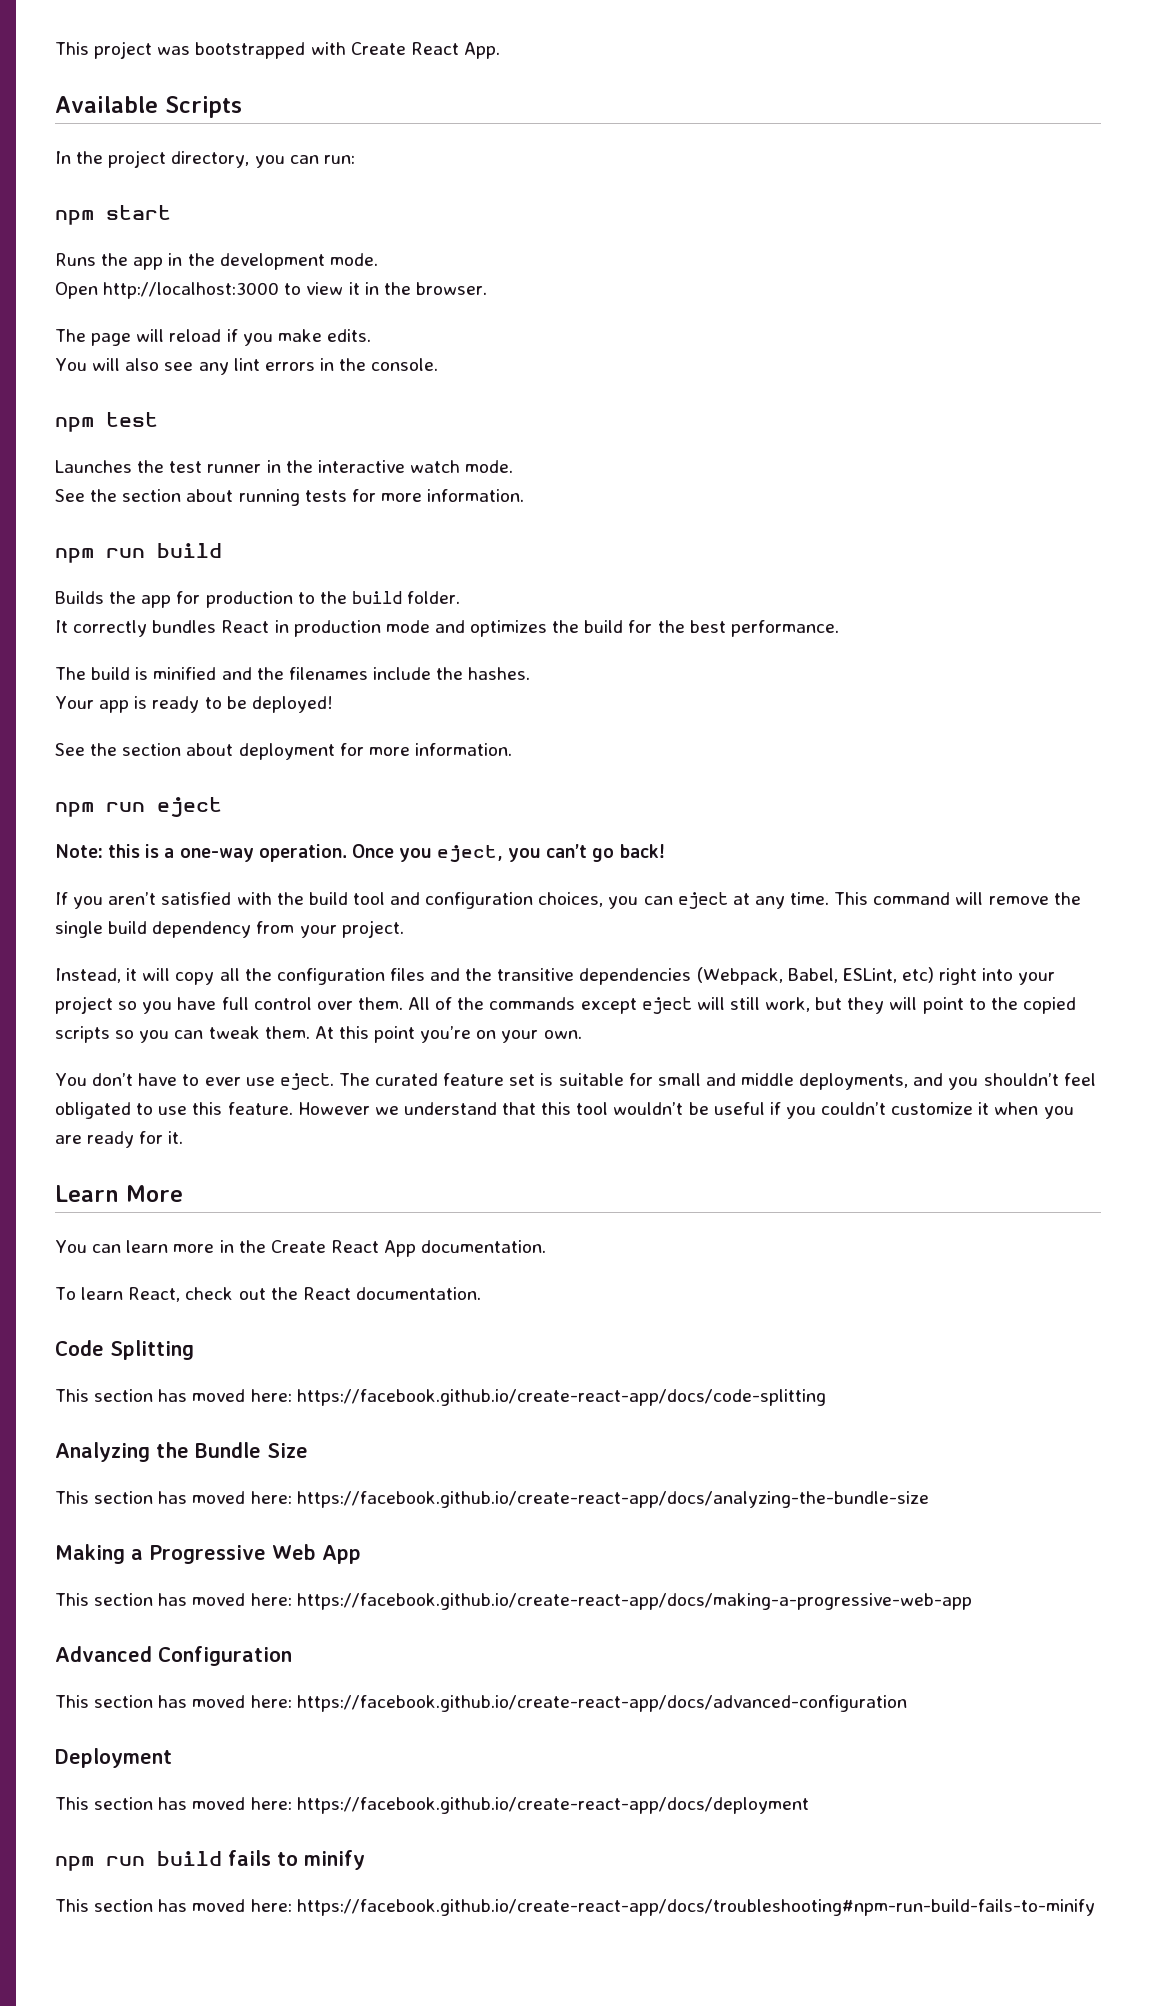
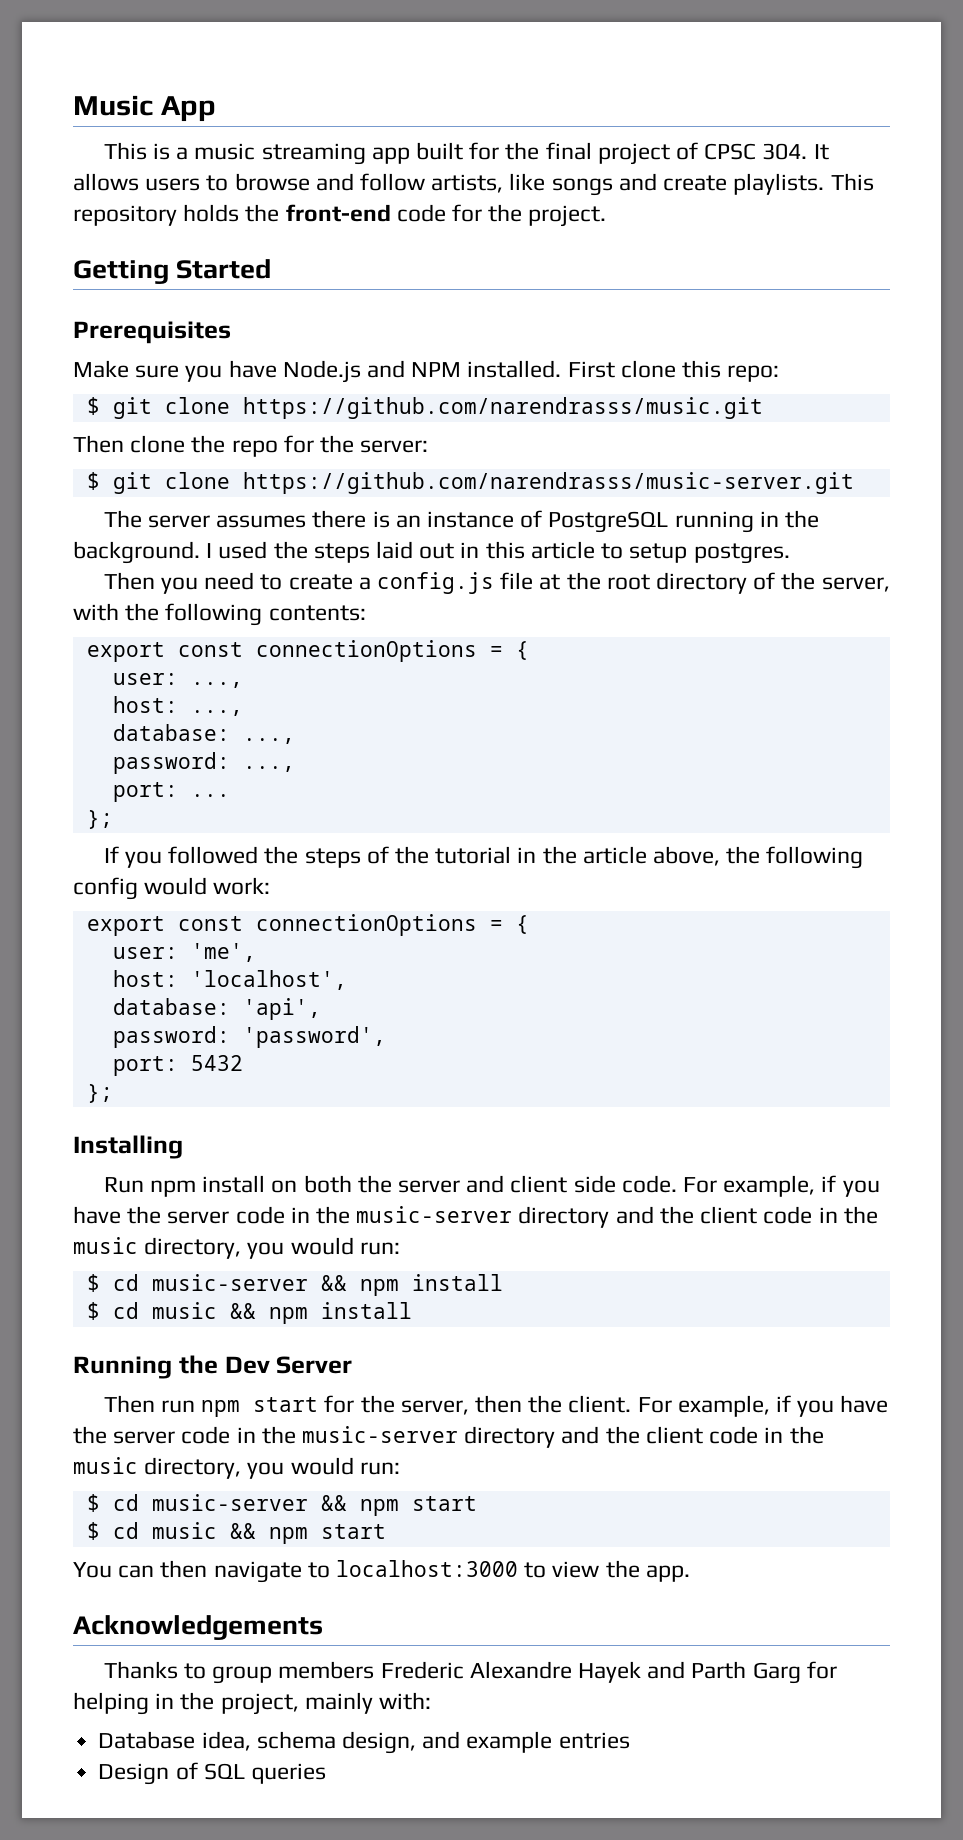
[55,41,500,59] [55,96,242,118] [55,150,355,168] [55,205,171,225] [55,253,378,270] [55,282,487,299] [55,329,371,346] [55,358,439,375] [55,412,158,432] [55,460,514,473] [55,489,525,506] [55,543,222,563] [55,591,461,608] [55,620,839,637] [55,667,531,680] [55,696,333,713] [55,743,512,760] [55,797,222,817] [55,844,665,863] [55,892,1081,909] [55,920,404,938] [55,967,1056,985] [55,996,1076,1014] [55,1026,582,1043] [55,1073,1096,1090] [55,1102,1074,1119] [55,1131,184,1148] [55,1185,183,1202] [55,1240,547,1257] [55,1287,481,1302] [55,1340,194,1360] [55,1389,826,1406] [55,1442,308,1462] [55,1491,929,1508] [55,1544,361,1564] [55,1593,972,1610] [55,1646,292,1666] [55,1695,907,1712] [55,1748,172,1768] [55,1797,809,1814] [55,1850,365,1871] [55,1899,1095,1916] This project was bootstrapped with Create React App. // Available Scripts // In the project directory, you can run: // npm start // Runs the app in the development mode. // Open http://localhost:3000 to view it in the browser. // The page will reload if you make edits. // You will also see any lint errors in the console. // npm test // Launches the test runner in the interactive watch mode. // See the section about running tests for more information. // npm run build // Builds the app for production to the build folder. // It correctly bundles React in production mode and optimizes the build for the best performance. // The build is minified and the filenames include the hashes. // Your app is ready to be deployed! // See the section about deployment for more information. // npm run eject // Note: this is a one-way operation. Once you eject, you can’t go back! // If you aren’t satisfied with the build tool and configuration choices, you can eject at any time. This command will remove the single build dependency from your project. // Instead, it will copy all the configuration files and the transitive dependencies (Webpack, Babel, ESLint, etc) right into your project so you have full control over them. All of the commands except eject will still work, but they will point to the copied scripts so you can tweak them. At this point you’re on your own. // You don’t have to ever use eject. The curated feature set is suitable for small and middle deployments, and you shouldn’t feel obligated to use this feature. However we understand that this tool wouldn’t be useful if you couldn’t customize it when you are ready for it. // Learn More // You can learn more in the Create React App documentation. // To learn React, check out the React documentation. // Code Splitting // This section has moved here: https://facebook.github.io/create-react-app/docs/code-splitting // Analyzing the Bundle Size // This section has moved here: https://facebook.github.io/create-react-app/docs/analyzing-the-bundle-size // Making a Progressive Web App // This section has moved here: https://facebook.github.io/create-react-app/docs/making-a-progressive-web-app // Advanced Configuration // This section has moved here: https://facebook.github.io/create-react-app/docs/advanced-configuration // Deployment // This section has moved here: https://facebook.github.io/create-react-app/docs/deployment // npm run build fails to minify // This section has moved here: https://facebook.github.io/create-react-app/docs/troubleshooting#npm-run-build-fails-to-minify -> [73,95,216,122] [103,142,829,165] [73,173,874,196] [73,204,607,227] [73,259,272,284] [73,321,231,344] [73,360,780,383] [86,397,763,419] [73,435,429,457] [86,472,854,494] [103,510,820,533] [73,541,790,564] [103,572,890,594] [73,603,366,626] [86,640,529,662] [112,673,243,688] [112,696,243,716] [112,724,295,744] [112,752,295,774] [112,782,230,802] [86,810,113,829] [103,846,864,869] [73,877,271,900] [86,914,529,936] [112,943,256,962] [112,970,347,990] [112,998,321,1020] [112,1026,386,1048] [112,1055,243,1076] [86,1084,113,1103] [73,1135,183,1159] [103,1175,880,1197] [73,1206,878,1228] [73,1237,400,1259] [86,1274,503,1296] [86,1302,412,1324] [73,1355,353,1379] [103,1395,889,1417] [73,1426,824,1448] [73,1457,400,1479] [86,1494,477,1516] [86,1522,386,1544] [73,1560,690,1583] [73,1615,323,1640] [103,1661,837,1684] [73,1692,432,1715] [98,1731,630,1754] [98,1762,326,1785] Music App // This is a music streaming app built for the final project of CPSC 304. It allows users to browse and follow artists, like songs and create playlists. This repository holds the front-end code for the project. // Getting Started // Prerequisites // Make sure you have Node.js and NPM installed. First clone this repo: // $ git clone https://github.com/narendrasss/music.git // Then clone the repo for the server: // $ git clone https://github.com/narendrasss/music-server.git // The server assumes there is an instance of PostgreSQL running in the background. I used the steps laid out in this article to setup postgres. // Then you need to create a config.js file at the root directory of the server, with the following contents: // export const connectionOptions = { // user: ..., // host: ..., // database: ..., // password: ..., // port: ... // }; // If you followed the steps of the tutorial in the article above, the following config would work: // export const connectionOptions = { // user: 'me', // host: 'localhost', // database: 'api', // password: 'password', // port: 5432 // }; // Installing // Run npm install on both the server and client side code. For example, if you have the server code in the music-server directory and the client code in the music directory, you would run: // $ cd music-server && npm install // $ cd music && npm install // Running the Dev Server // Then run npm start for the server, then the client. For example, if you have the server code in the music-server directory and the client code in the music directory, you would run: // $ cd music-server && npm start // $ cd music && npm start // You can then navigate to localhost:3000 to view the app. // Acknowledgements // Thanks to group members Frederic Alexandre Hayek and Parth Garg for helping in the project, mainly with: // Database idea, schema design, and example entries // Design of SQL queries

